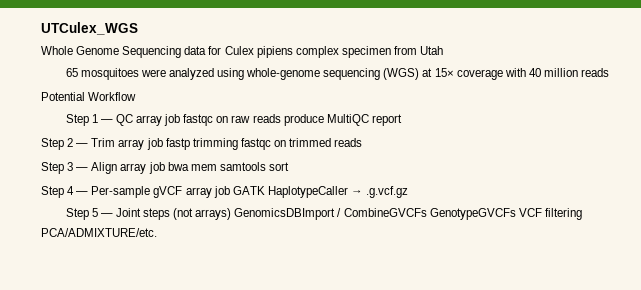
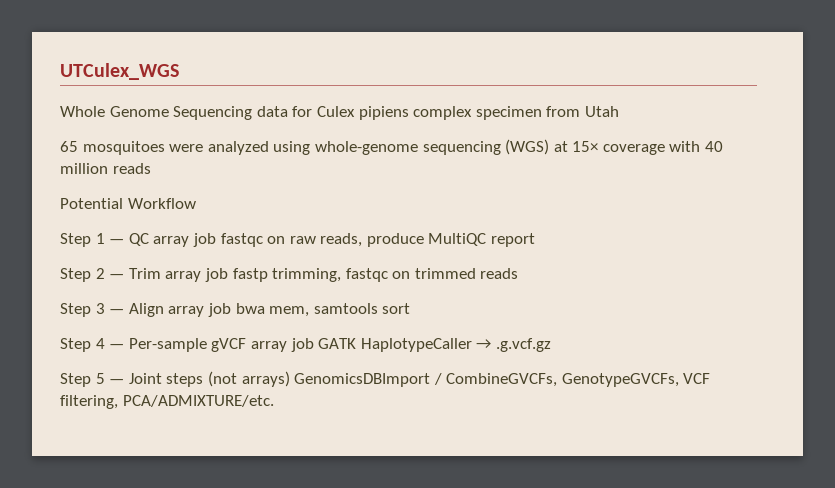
[252,114,281,123] reads -> [320,233,363,247] reads,
[192,138,238,150] trimming -> [272,268,342,282] trimming,
[190,164,217,171] mem -> [269,306,310,317] mem,
[343,208,582,220] CombineGVCFs GenotypeGVCFs VCF filtering -> [446,373,711,387] [60,395,118,409] CombineGVCFs, GenotypeGVCFs, VCF filtering,

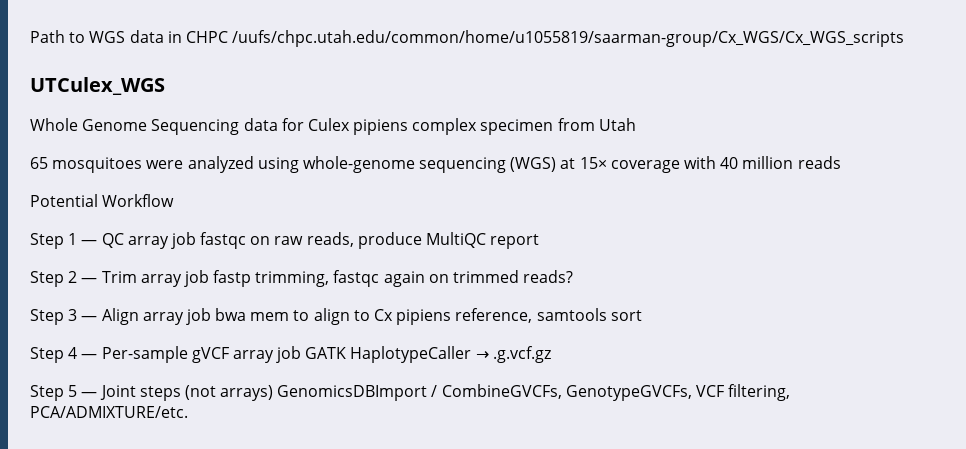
(60, 71) none -> [30,30,905,47] Path to WGS data in CHPC /uufs/chpc.utah.edu/common/home/u1055819/saarman-group/Cx_WGS/Cx_WGS_scripts //
(388, 275) none -> [383,271,425,287] again
[480,268,519,279] reads -> [523,270,574,283] reads?
[269,306,310,317] mem, -> [250,308,533,325] mem to align to Cx pipiens reference,

